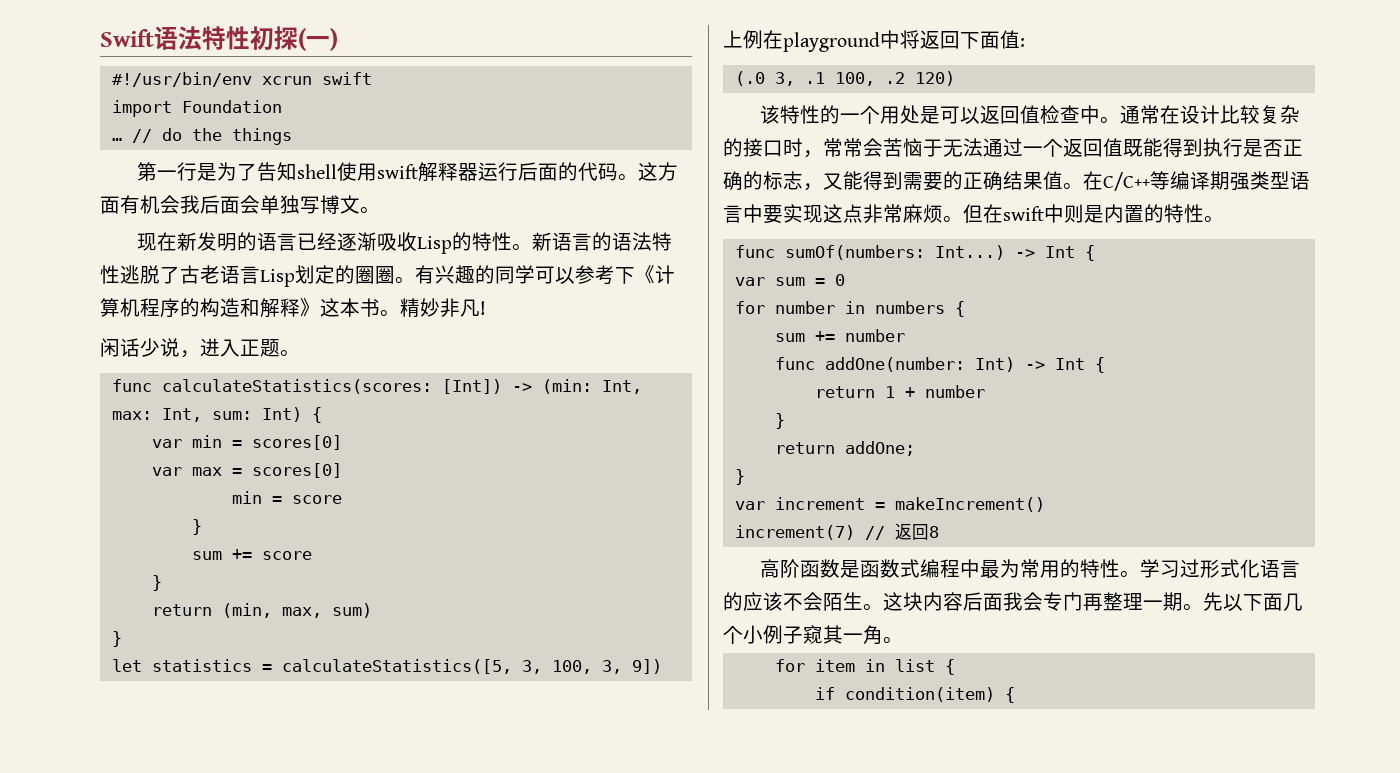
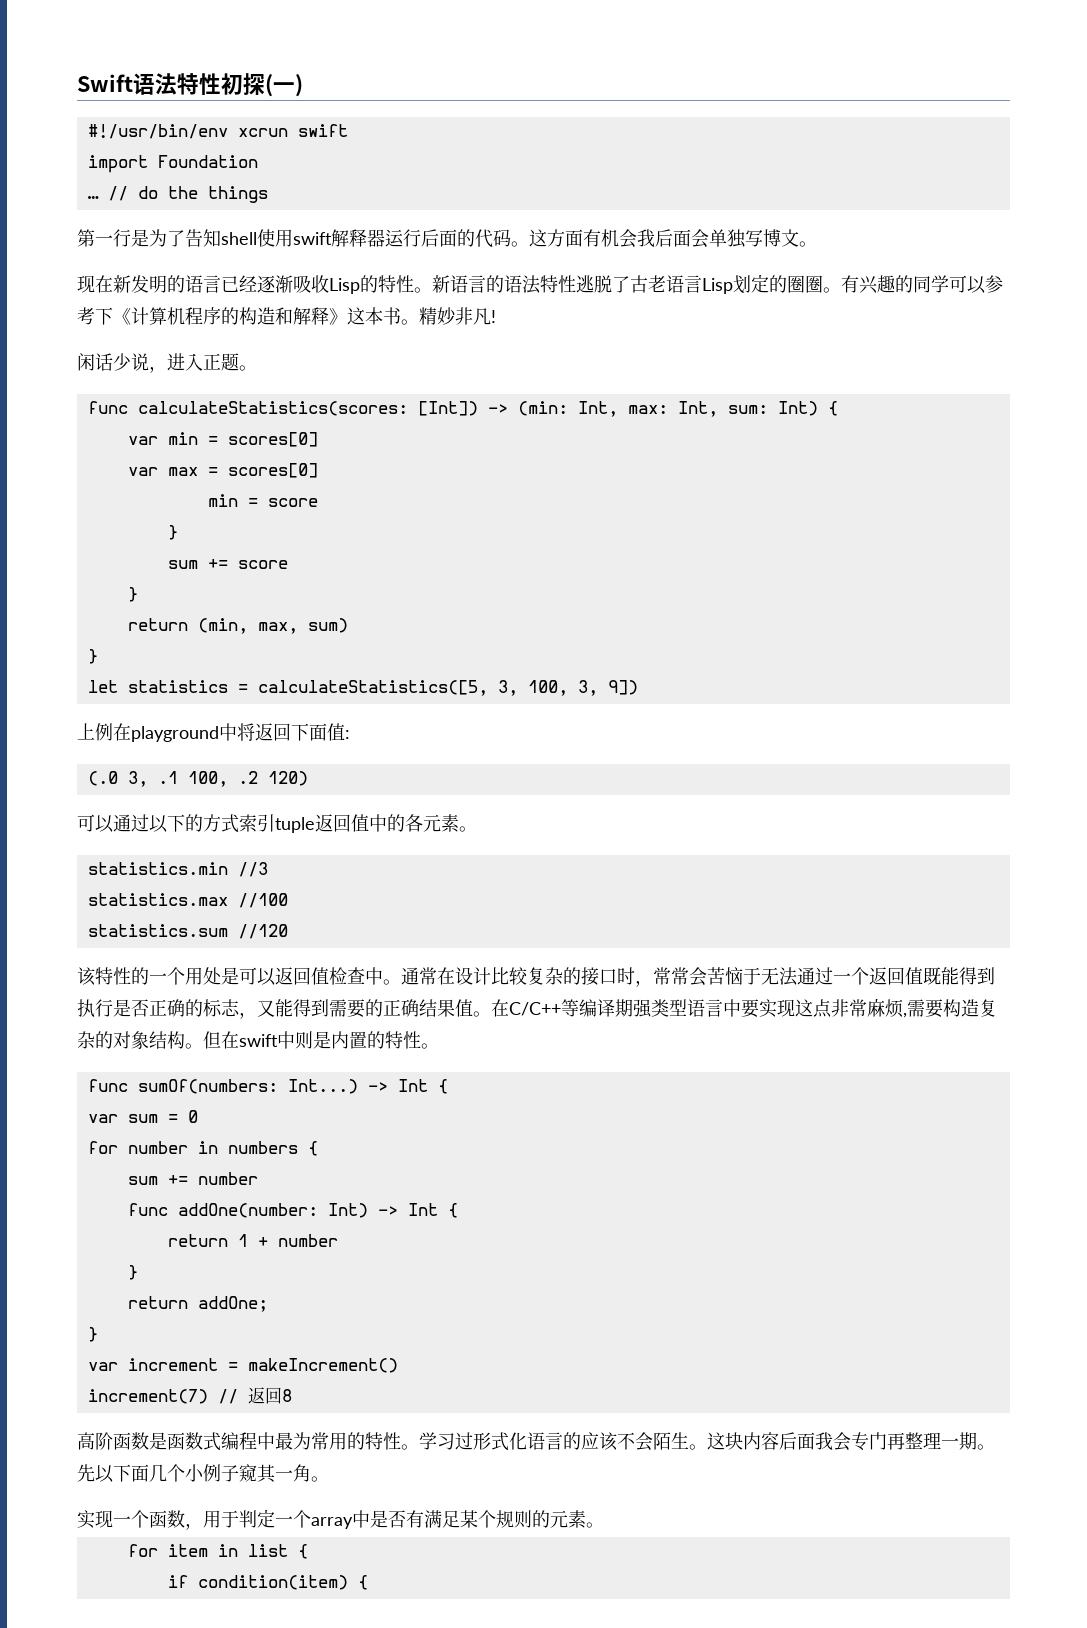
(955, 78) none -> [77,814,477,833] [87,862,268,877] [87,893,288,908] [87,924,288,939] // 可以通过以下的方式索引tuple返回值中的各元素。 // statistics.min //3 // statistics.max //100 // statistics.sum //120
(943, 213) none -> [903,999,997,1018] [77,1031,185,1049] ,需要构造复杂的对象结构
(903, 640) none -> [77,1509,604,1530] // 实现一个函数，用于判定一个array中是否有满足某个规则的元素。

